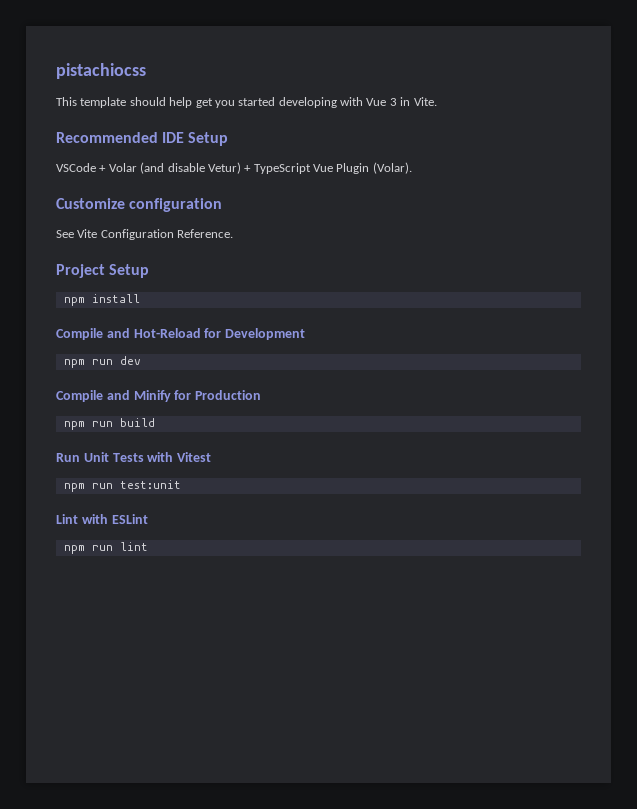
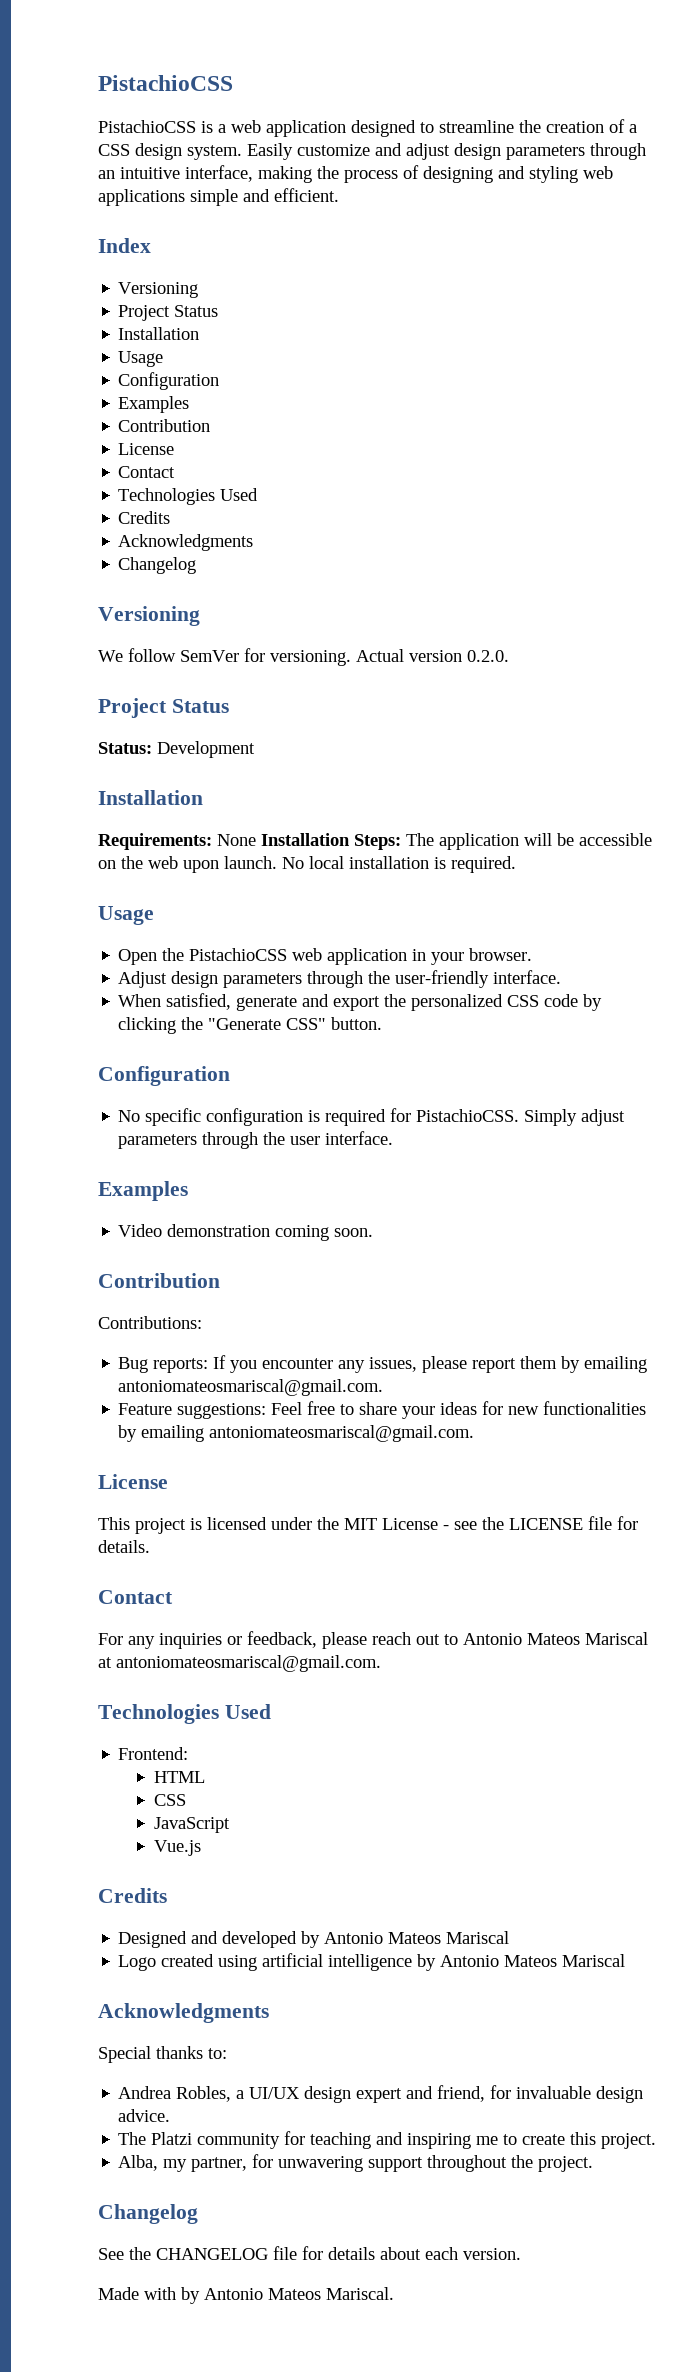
[56,63,146,79] [56,97,437,108] [56,132,229,146] [56,162,412,174] [56,198,223,212] [56,229,234,240] [56,264,150,278] [63,294,140,306] [56,328,306,340] [63,356,141,368] [56,390,262,402] [63,418,155,430] [56,452,212,462] [63,480,181,492] [56,514,148,524] [63,542,148,554] pistachiocss // This template should help get you started developing with Vue 3 in Vite. // Recommended IDE Setup // VSCode + Volar (and disable Vetur) + TypeScript Vue Plugin (Volar). // Customize configuration // See Vite Configuration Reference. // Project Setup // npm install // Compile and Hot-Reload for Development // npm run dev // Compile and Minify for Production // npm run build // Run Unit Tests with Vitest // npm run test:unit // Lint with ESLint // npm run lint -> [98,75,233,91] [98,119,637,137] [98,143,646,160] [98,165,613,183] [98,188,339,206] [98,238,151,253] [118,282,199,298] [118,305,219,321] [118,327,200,340] [118,351,164,367] [118,372,220,390] [118,396,190,413] [118,419,211,432] [118,443,175,455] [118,466,176,478] [118,488,259,505] [118,511,171,524] [118,534,254,551] [118,557,197,574] [98,606,200,626] [98,648,509,666] [98,698,229,718] [98,741,255,758] [98,790,203,805] [98,833,652,850] [98,856,516,873] [98,906,154,925] [118,948,533,965] [118,970,562,988] [118,993,603,1011] [118,1017,383,1034] [98,1066,230,1086] [118,1108,626,1126] [118,1131,394,1149] [98,1181,188,1201] [118,1224,374,1241] [98,1273,220,1288] [98,1316,202,1329] [118,1355,648,1373] [118,1379,384,1396] [118,1401,647,1419] [118,1425,475,1442] [98,1474,168,1489] [98,1516,638,1534] [98,1540,150,1553] [98,1590,173,1604] [98,1631,648,1649] [98,1655,381,1672] [98,1704,271,1724] [118,1747,189,1760] [153,1771,205,1783] [153,1794,186,1806] [153,1817,230,1833] [153,1840,201,1856] [98,1888,167,1903] [118,1931,510,1948] [118,1953,626,1971] [98,2003,269,2023] [98,2046,227,2063] [118,2085,644,2103] [118,2109,171,2122] [118,2131,657,2149] [118,2154,594,2172] [98,2204,198,2224] [98,2246,521,2260] [98,2287,394,2304] PistachioCSS // PistachioCSS is a web application designed to streamline the creation of a CSS design system. Easily customize and adjust design parameters through an intuitive interface, making the process of designing and styling web applications simple and efficient. // Index // Versioning // Project Status // Installation // Usage // Configuration // Examples // Contribution // License // Contact // Technologies Used // Credits // Acknowledgments // Changelog // Versioning // We follow SemVer for versioning. Actual version 0.2.0. // Project Status // Status: Development // Installation // Requirements: None Installation Steps: The application will be accessible on the web upon launch. No local installation is required. // Usage // Open the PistachioCSS web application in your browser. // Adjust design parameters through the user-friendly interface. // When satisfied, generate and export the personalized CSS code by clicking the "Generate CSS" button. // Configuration // No specific configuration is required for PistachioCSS. Simply adjust parameters through the user interface. // Examples // Video demonstration coming soon. // Contribution // Contributions: // Bug reports: If you encounter any issues, please report them by emailing antoniomateosmariscal@gmail.com. // Feature suggestions: Feel free to share your ideas for new functionalities by emailing antoniomateosmariscal@gmail.com. // License // This project is licensed under the MIT License - see the LICENSE file for details. // Contact // For any inquiries or feedback, please reach out to Antonio Mateos Mariscal at antoniomateosmariscal@gmail.com. // Technologies Used // Frontend: // HTML // CSS // JavaScript // Vue.js // Credits // Designed and developed by Antonio Mateos Mariscal // Logo created using artificial intelligence by Antonio Mateos Mariscal // Acknowledgments // Special thanks to: // Andrea Robles, a UI/UX design expert and friend, for invaluable design advice. // The Platzi community for teaching and inspiring me to create this project. // Alba, my partner, for unwavering support throughout the project. // Changelog // See the CHANGELOG file for details about each version. // Made with by Antonio Mateos Mariscal.

